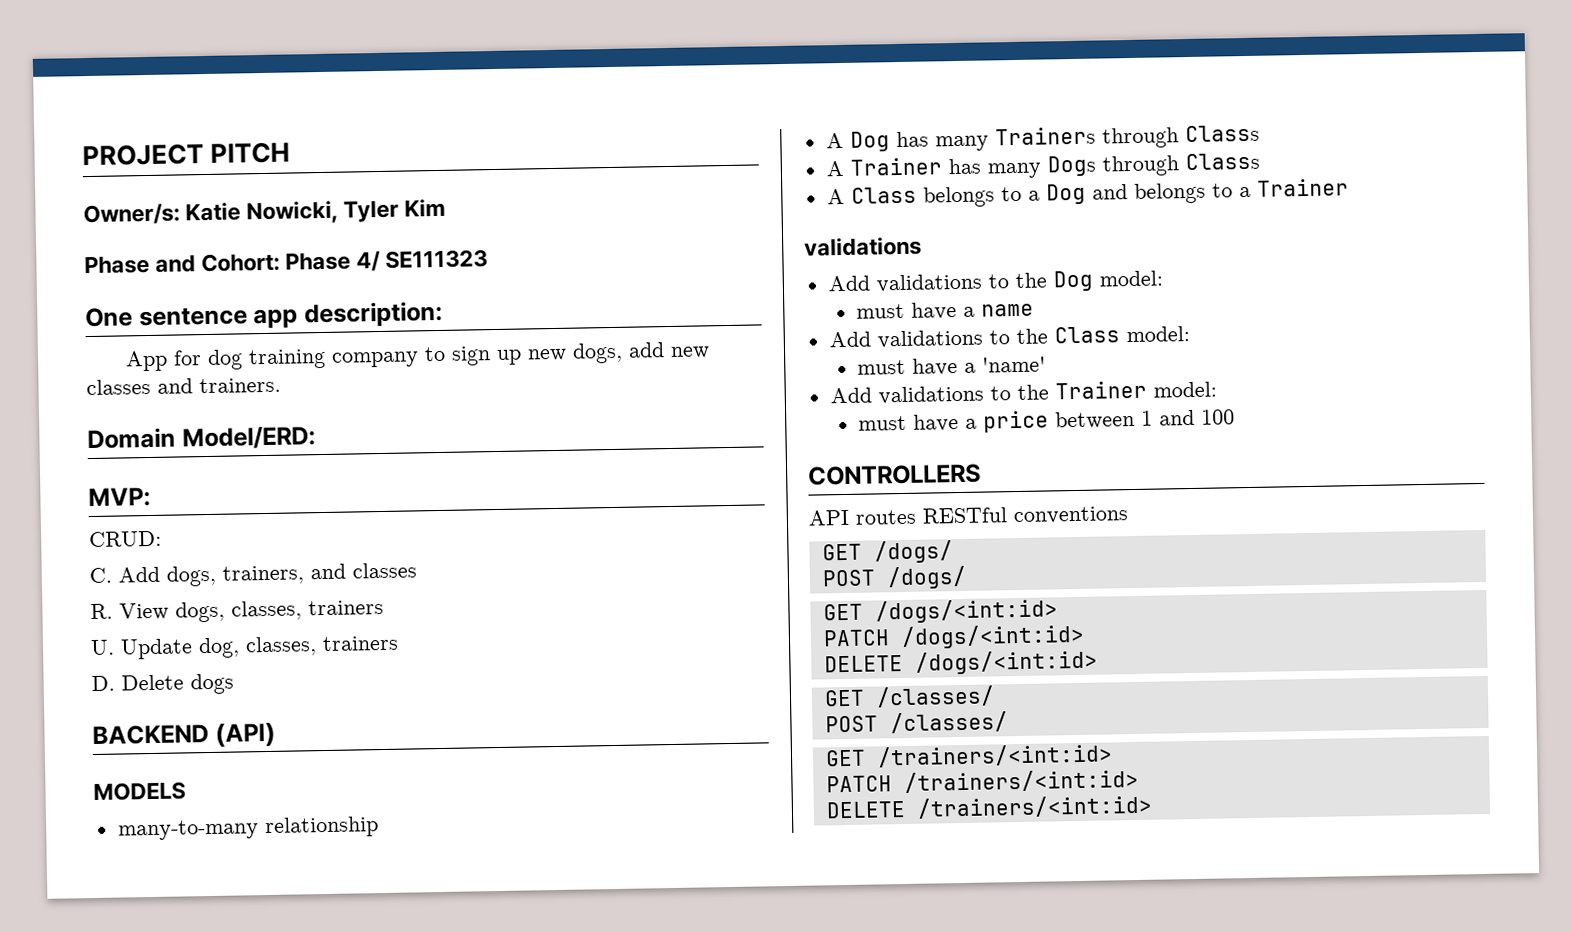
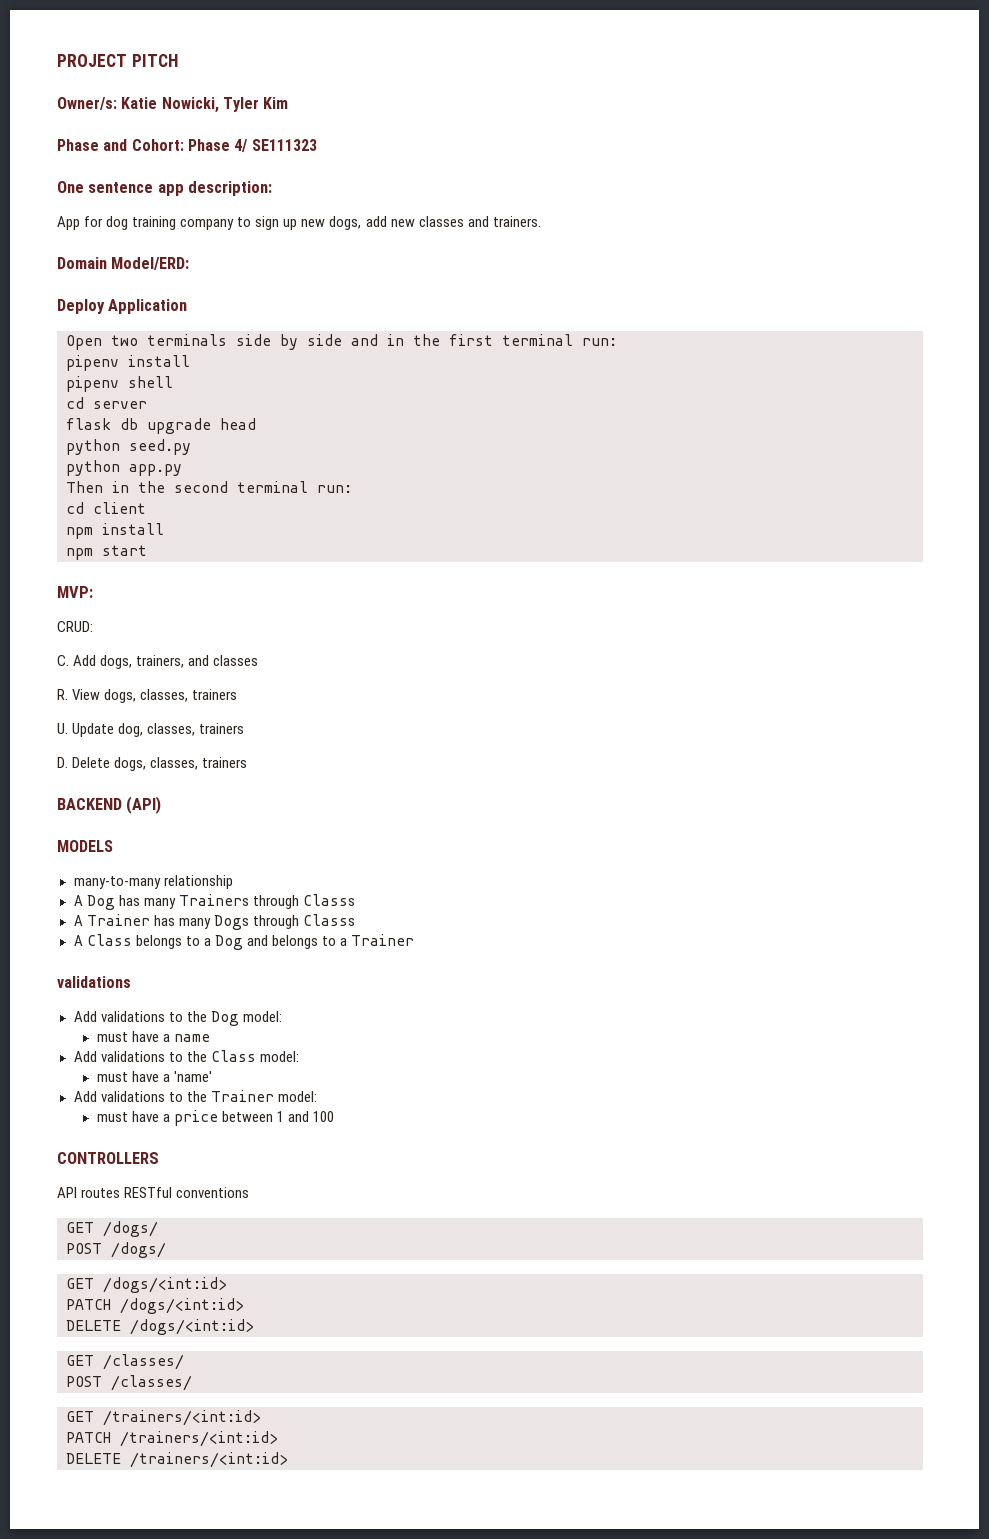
(316, 437) none -> [57,299,188,314] [66,334,617,350] [66,355,190,371] [66,376,173,392] [66,397,147,409] [66,418,256,434] [66,439,191,455] [66,460,182,476] [66,481,352,493] [66,502,146,514] [66,523,164,539] [66,545,147,560] // Deploy Application // Open two terminals side by side and in the first terminal run: // pipenv install // pipenv shell // cd server // flask db upgrade head // python seed.py // python app.py // Then in the second terminal run: // cd client // npm install // npm start
[190,673,234,695] dogs -> [114,757,248,771] dogs, classes, trainers

